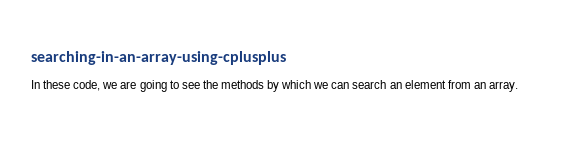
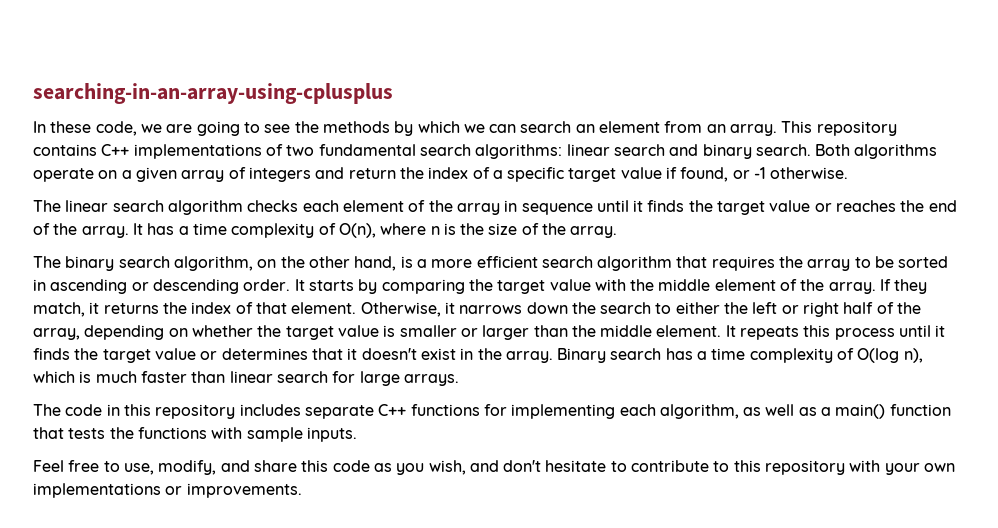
(518, 86) none -> [781,121,897,136] [33,144,938,159] [33,167,849,182] [33,200,957,215] [33,223,618,238] [33,256,949,271] [33,279,928,294] [33,302,922,317] [33,325,946,340] [33,348,923,363] [33,371,459,386] [33,404,951,419] [33,427,357,442] [33,460,956,475] [33,483,302,498] This repository contains C++ implementations of two fundamental search algorithms: linear search and binary search. Both algorithms operate on a given array of integers and return the index of a specific target value if found, or -1 otherwise. // The linear search algorithm checks each element of the array in sequence until it finds the target value or reaches the end of the array. It has a time complexity of O(n), where n is the size of the array. // The binary search algorithm, on the other hand, is a more efficient search algorithm that requires the array to be sorted in ascending or descending order. It starts by comparing the target value with the middle element of the array. If they match, it returns the index of that element. Otherwise, it narrows down the search to either the left or right half of the array, depending on whether the target value is smaller or larger than the middle element. It repeats this process until it finds the target value or determines that it doesn't exist in the array. Binary search has a time complexity of O(log n), which is much faster than linear search for large arrays. // The code in this repository includes separate C++ functions for implementing each algorithm, as well as a main() function that tests the functions with sample inputs. // Feel free to use, modify, and share this code as you wish, and don't hesitate to contribute to this repository with your own implementations or improvements.

